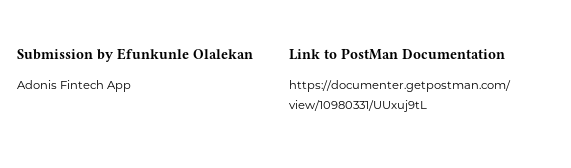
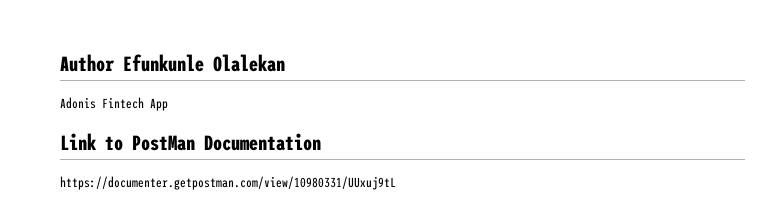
[17,49,114,62] Submission by -> [60,54,115,72] Author

